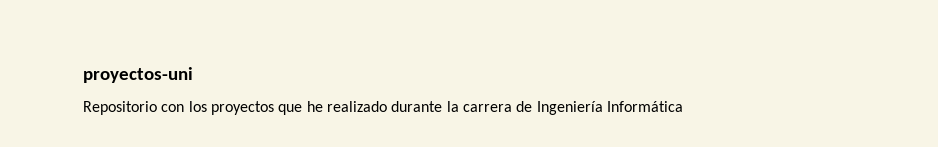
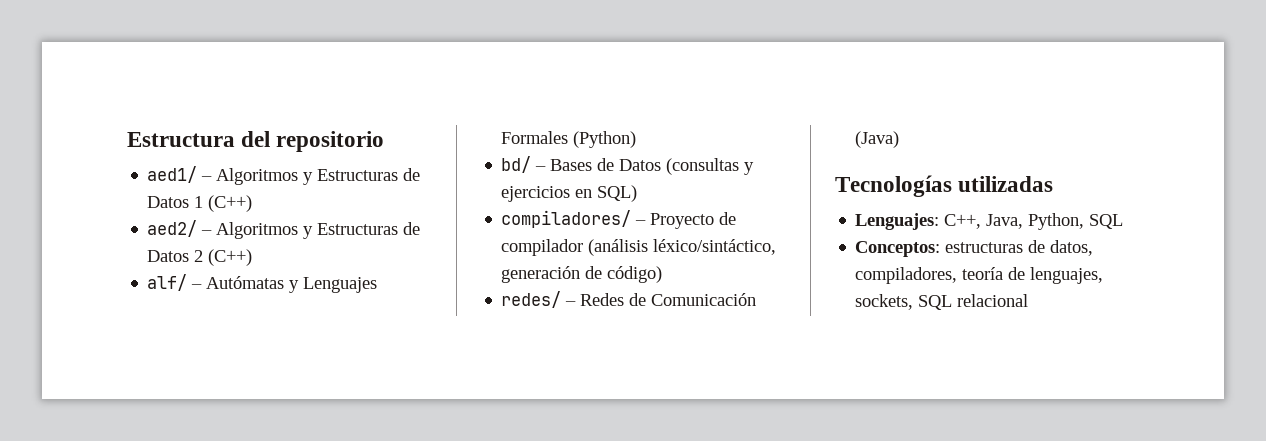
[83,67,193,83] [83,101,683,115] proyectos-uni // Repositorio con los proyectos que he realizado durante la carrera de Ingeniería Informática -> [127,131,385,152] [147,166,421,185] [147,195,253,212] [147,220,421,239] [147,249,253,266] [147,274,378,293] [501,131,637,148] [501,156,755,175] [501,185,638,202] [501,210,737,229] [501,239,777,256] [501,266,663,283] [501,291,757,308] [855,131,900,148] [835,175,1054,197] [855,213,1124,230] [855,240,1094,257] [855,267,1104,284] [855,294,1029,310] Estructura del repositorio // aed1/ – Algoritmos y Estructuras de Datos 1 (C++) // aed2/ – Algoritmos y Estructuras de Datos 2 (C++) // alf/ – Autómatas y Lenguajes Formales (Python) // bd/ – Bases de Datos (consultas y ejercicios en SQL) // compiladores/ – Proyecto de compilador (análisis léxico/sintáctico, generación de código) // redes/ – Redes de Comunicación (Java) // Tecnologías utilizadas // Lenguajes: C++, Java, Python, SQL // Conceptos: estructuras de datos, compiladores, teoría de lenguajes, sockets, SQL relacional

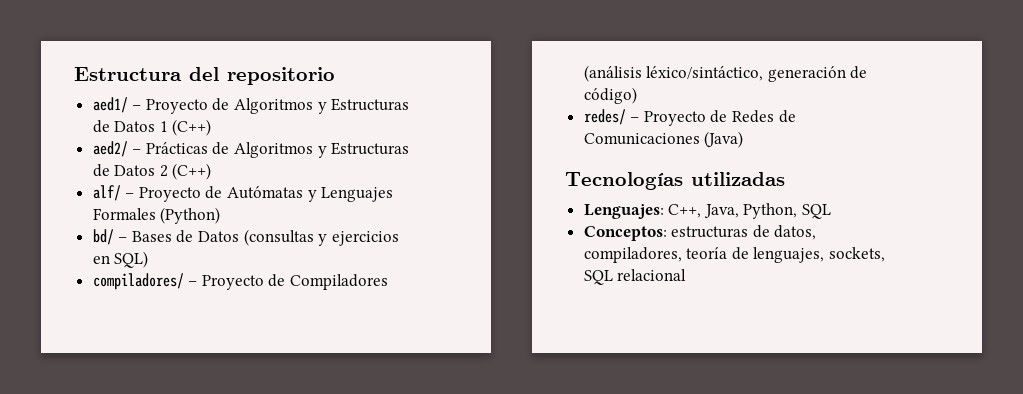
(213, 178) none -> [145,98,230,114] Proyecto de
(213, 232) none -> [145,142,230,155] Prácticas de
(203, 286) none -> [138,186,223,202] Proyecto de
[501,239,584,256] compilador -> [290,274,389,290] Compiladores
(577, 303) none -> [643,110,728,126] Proyecto de
[651,293,757,306] Comunicación -> [583,133,700,145] Comunicaciones

